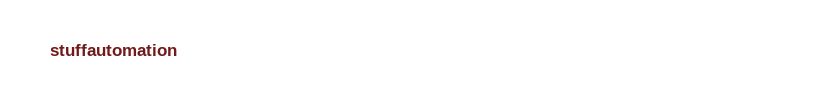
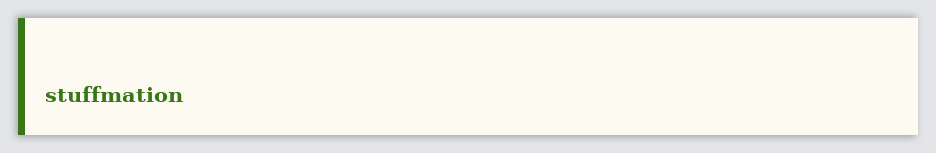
[50,44,177,56] stuffautomation -> [45,86,183,102] stuffmation

